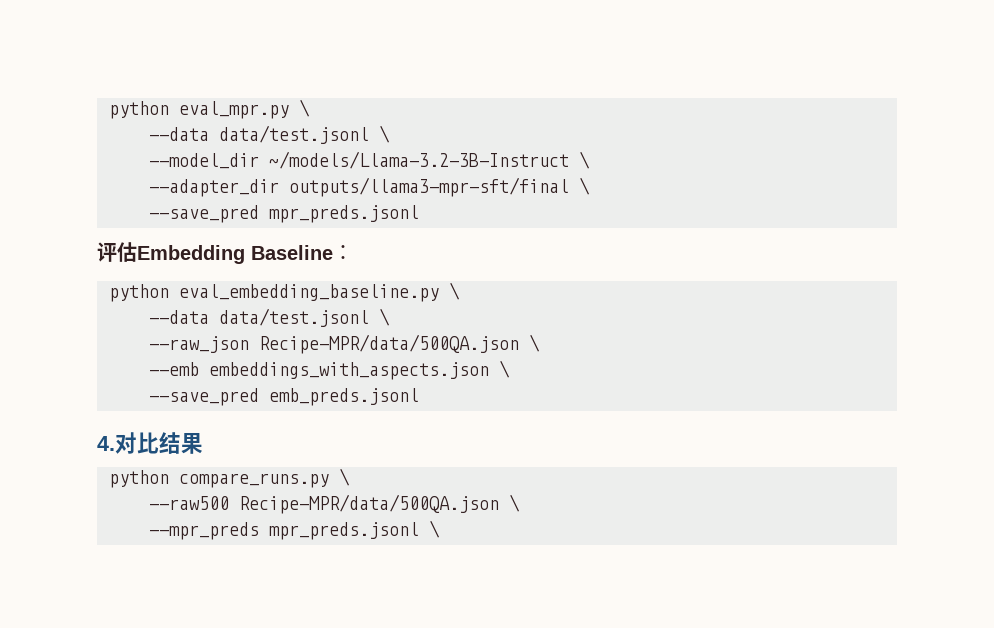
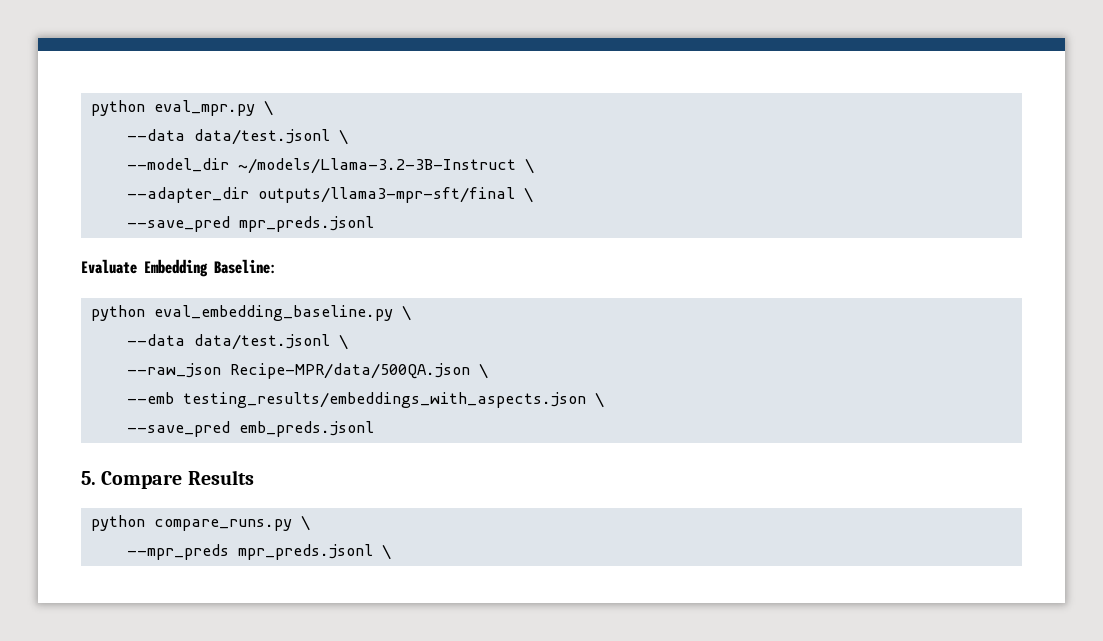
[97,242,353,264] 评估Embedding Baseline： -> [81,259,277,277] Evaluate Embedding Baseline:
[209,362,489,380] embeddings_with_aspects.json -> [182,392,586,408] testing_results/embeddings_with_aspects.json
[97,432,203,454] 4.对比结果 -> [81,470,254,489] 5. Compare Results
[149,494,520,514] // --raw500 Recipe-MPR/data/500QA.json \ -> (310, 523) none

